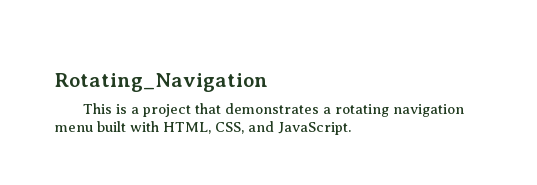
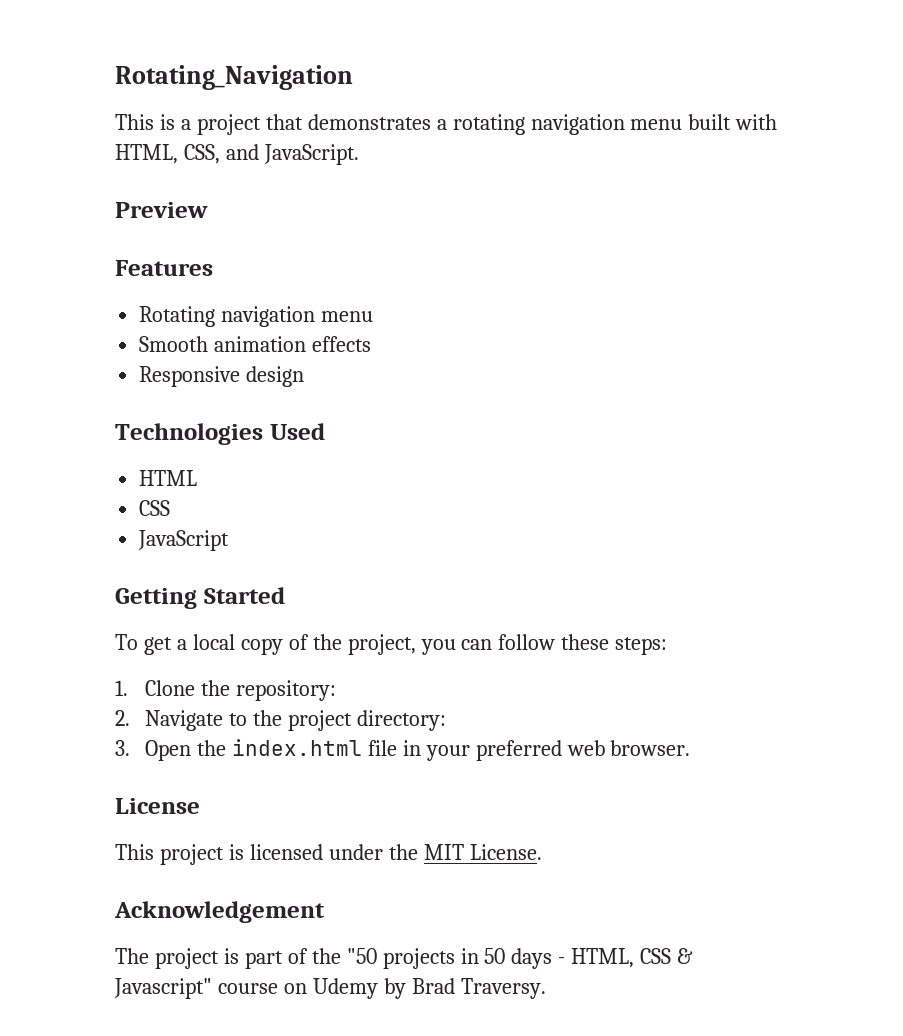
(351, 128) none -> [115,202,208,218] [115,260,213,276] [139,306,374,327] [139,336,372,352] [139,366,305,387] [115,423,325,445] [139,470,198,486] [139,500,171,516] [138,530,230,551] [115,587,285,609] [115,634,668,655] [115,680,336,701] [115,710,446,731] [115,739,691,761] [115,798,200,814] [115,844,542,865] [114,901,325,923] [115,948,694,969] [114,978,546,999] // Preview // Features // Rotating navigation menu // Smooth animation effects // Responsive design // Technologies Used // HTML // CSS // JavaScript // Getting Started // To get a local copy of the project, you can follow these steps: // 1. Clone the repository: // 2. Navigate to the project directory: // 3. Open the index.html file in your preferred web browser. // License // This project is licensed under the MIT License. // Acknowledgement // The project is part of the "50 projects in 50 days - HTML, CSS & Javascript" course on Udemy by Brad Traversy.

